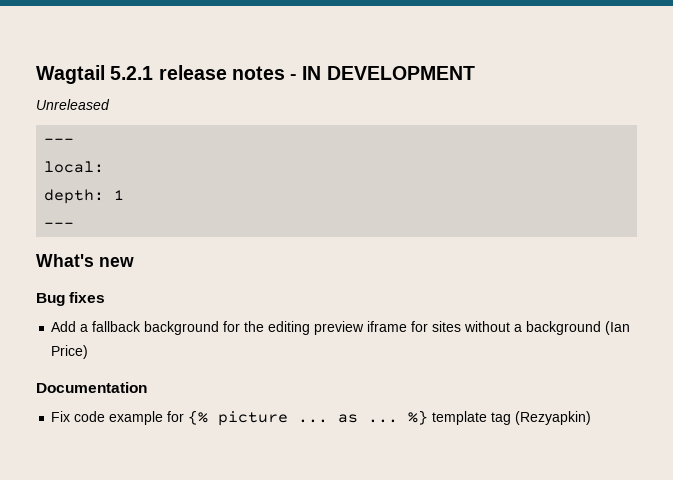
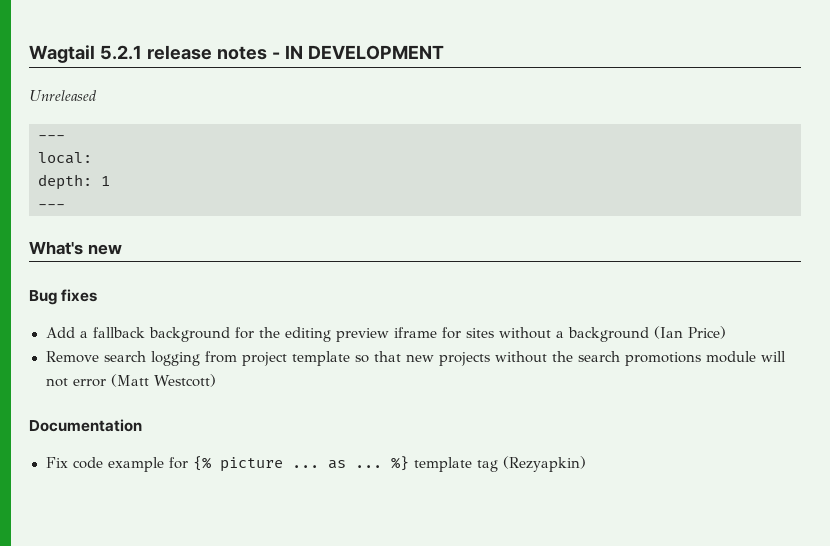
(89, 352) none -> [45,351,786,366] [45,374,217,387] // Remove search logging from project template so that new projects without the search promotions module will not error (Matt Westcott)

